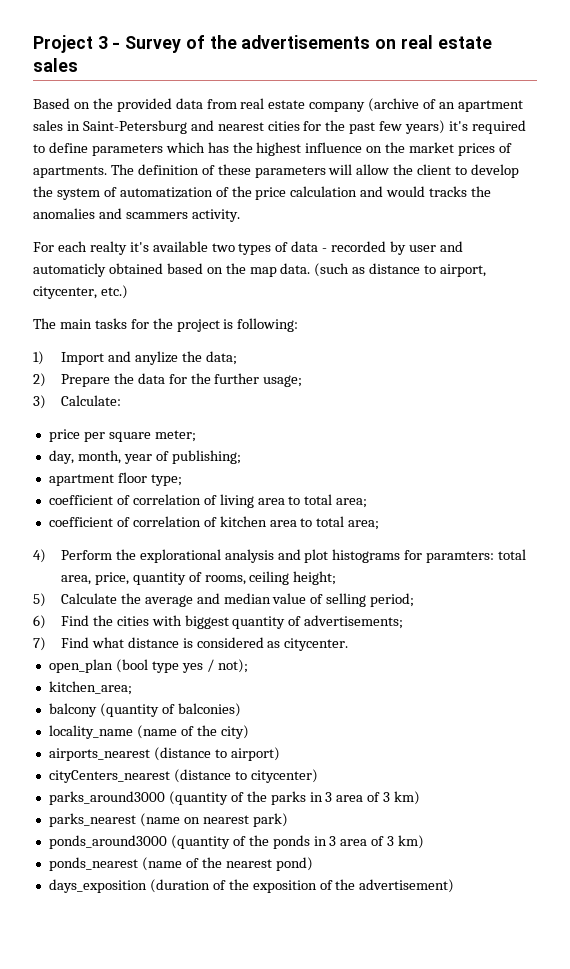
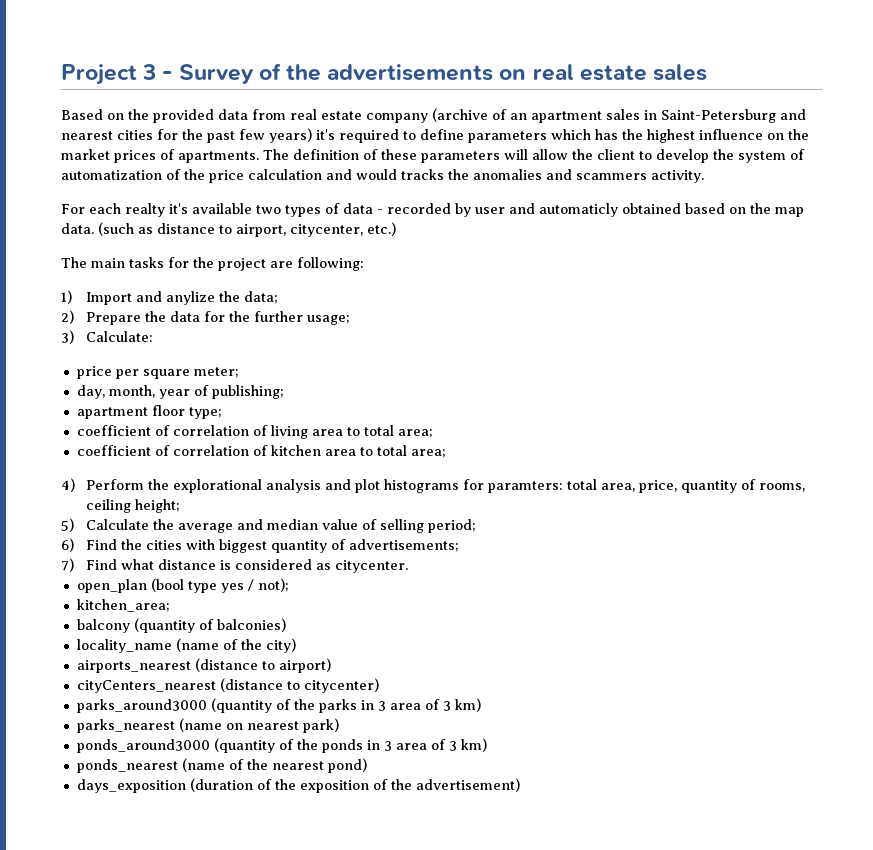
[223,319,234,329] is -> [270,261,293,268] are

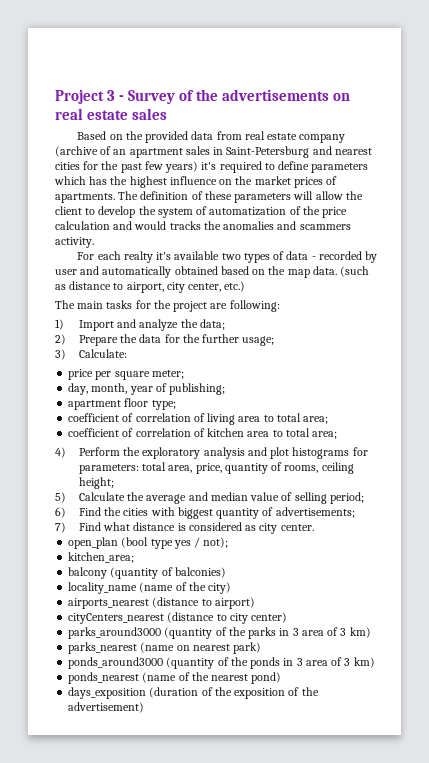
[539,203,618,217] automaticly -> [102,266,172,278] automatically
[290,224,363,237] citycenter, -> [166,282,222,293] city center,
[165,291,215,305] anylize -> [139,319,179,331] analyze
[172,479,262,493] explorational -> [142,447,201,459] exploratory
[487,481,563,493] paramters: -> [78,464,139,474] parameters:
[334,560,408,573] citycenter. -> [259,523,314,534] city center.
[303,678,379,693] citycenter) -> [229,612,288,624] city center)

